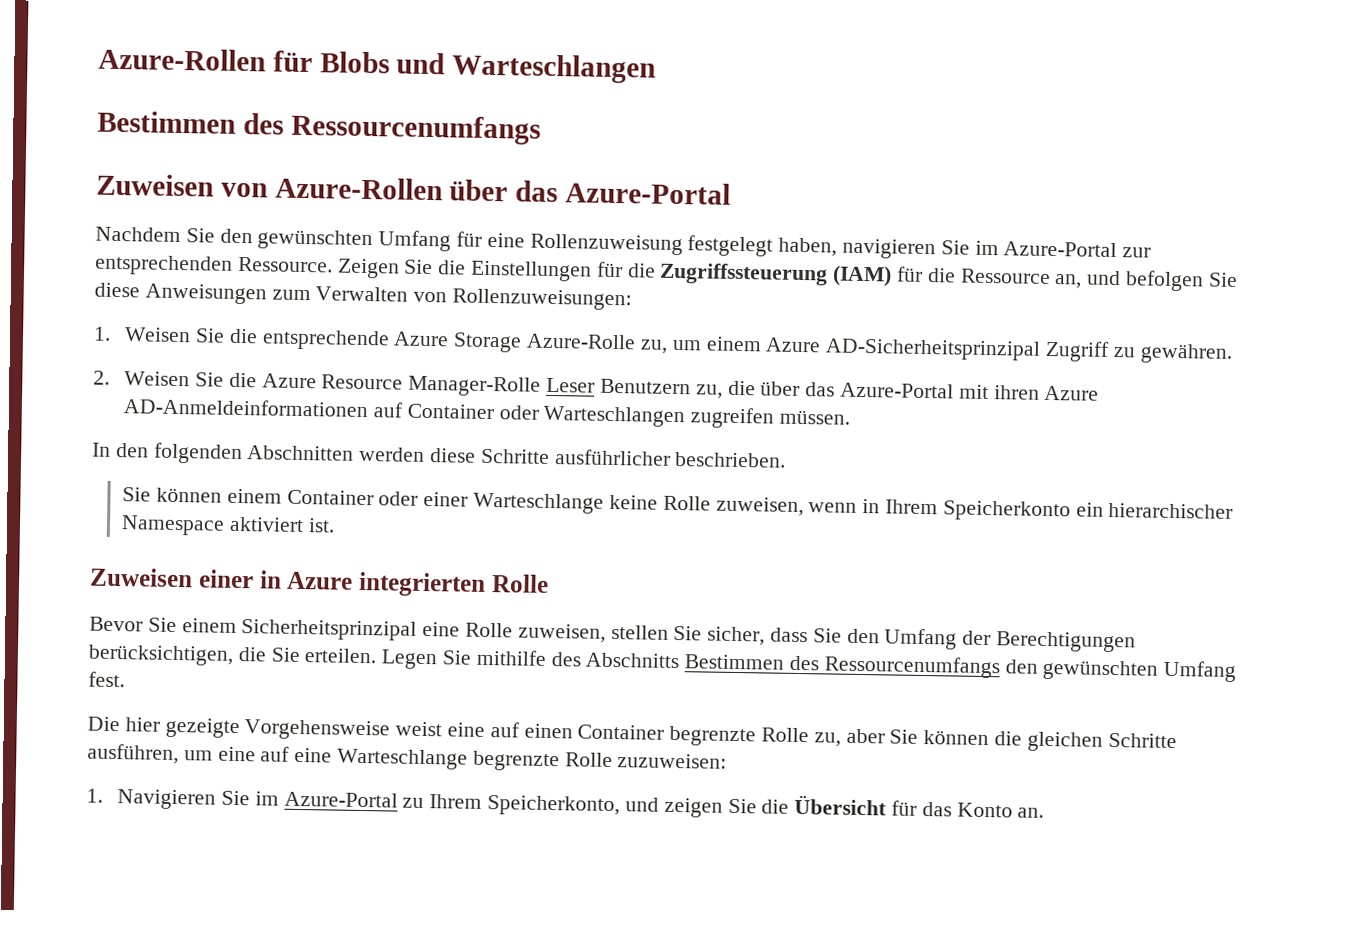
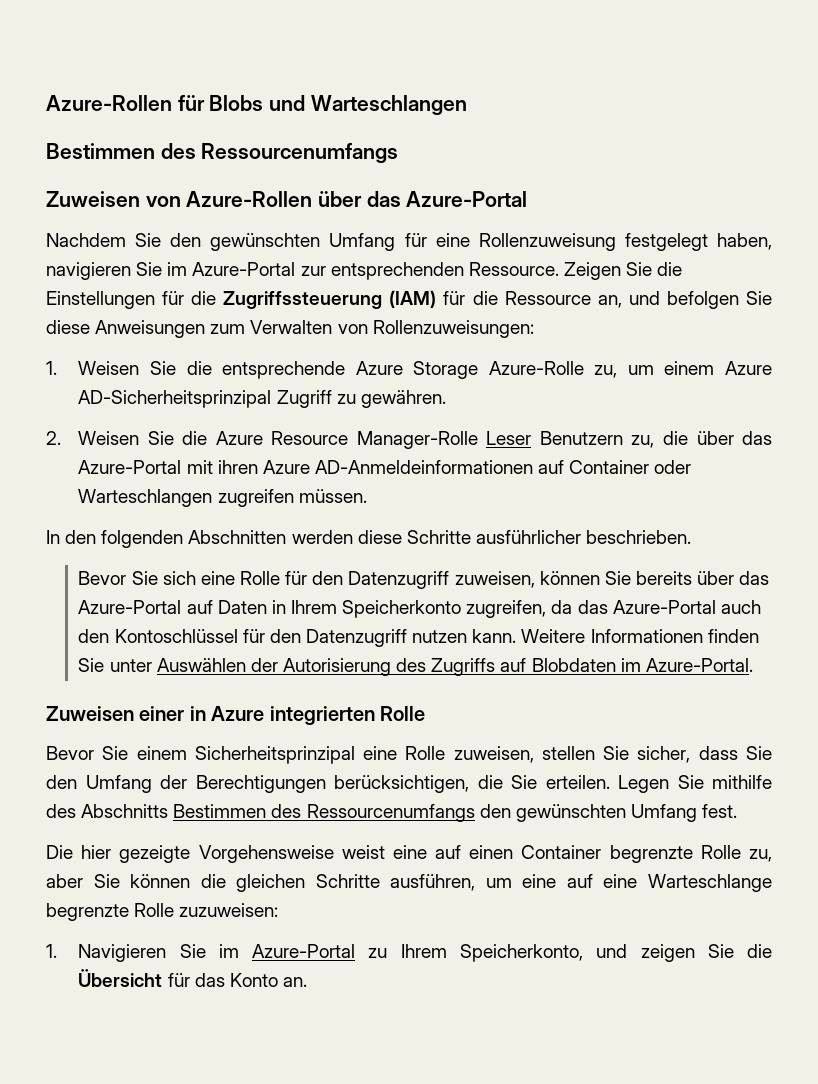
[122,487,1234,522] [121,515,335,536] Sie können einem Container oder einer Warteschlange keine Rolle zuweisen, wenn in Ihrem Speicherkonto ein hierarchischer Namespace aktiviert ist. -> [78,571,770,589] [78,600,761,618] [78,629,759,647] [78,658,753,676] Bevor Sie sich eine Rolle für den Datenzugriff zuweisen, können Sie bereits über das Azure-Portal auf Daten in Ihrem Speicherkonto zugreifen, da das Azure-Portal auch den Kontoschlüssel für den Datenzugriff nutzen kann. Weitere Informationen finden Sie unter Auswählen der Autorisierung des Zugriffs auf Blobdaten im Azure-Portal.

